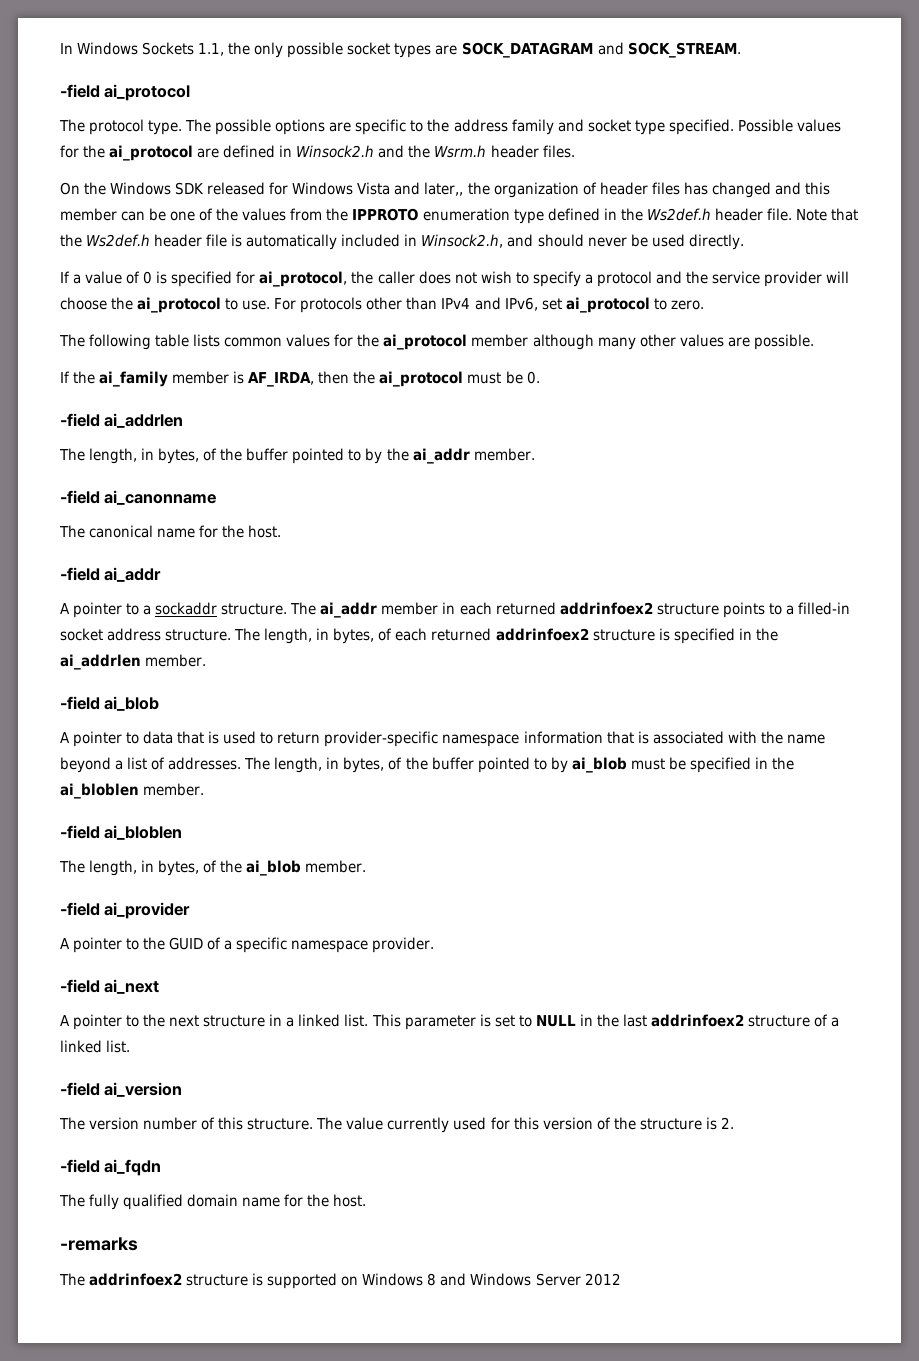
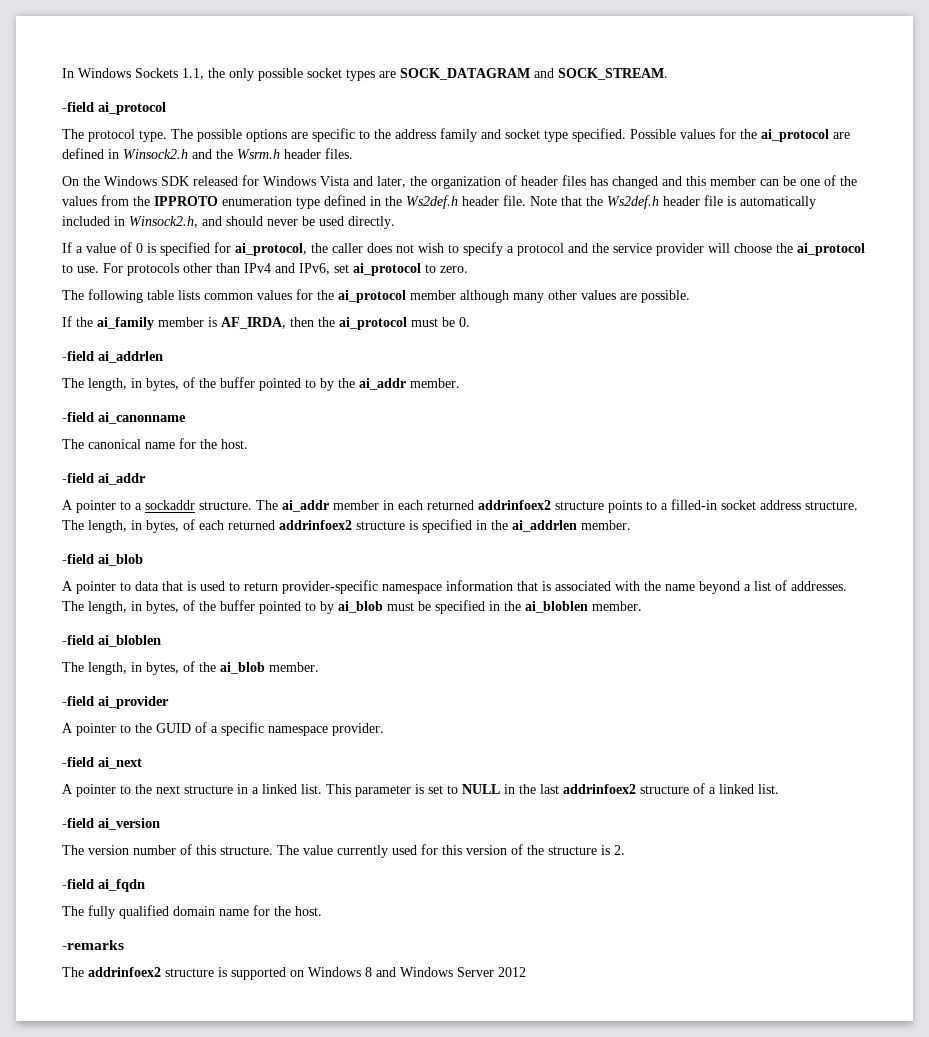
[424,182,464,196] later,, -> [377,176,406,188] later,

